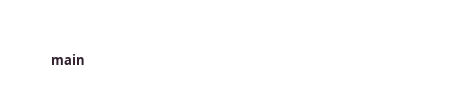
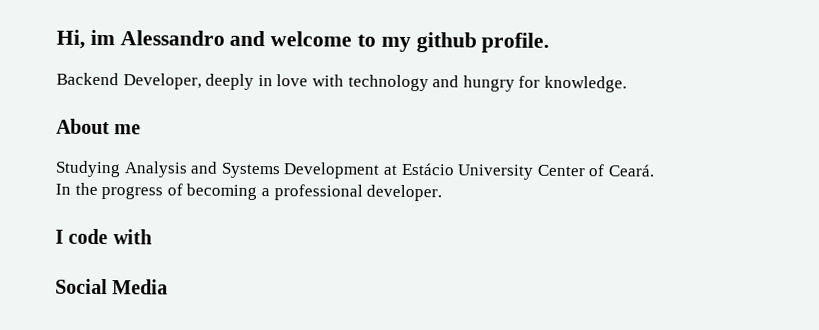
[51,54,85,65] main -> [56,29,550,53] [56,72,627,93] [56,118,142,135] [55,160,655,180] [55,182,443,202] [55,228,152,245] [55,278,169,295] Hi, im Alessandro and welcome to my github profile. // Backend Developer, deeply in love with technology and hungry for knowledge. // About me // Studying Analysis and Systems Development at Estácio University Center of Ceará. // In the progress of becoming a professional developer. // I code with // Social Media

